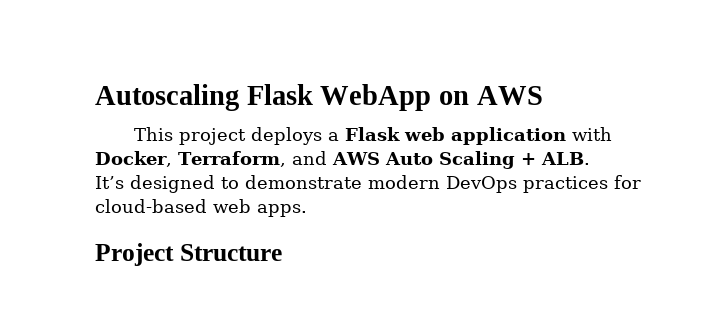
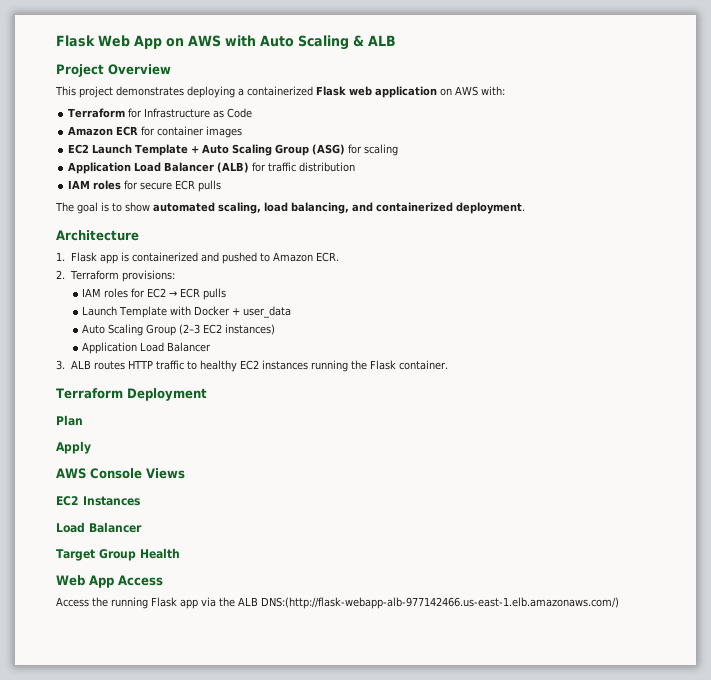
[95,84,543,111] [133,127,612,145] [95,151,590,169] [95,175,641,193] [95,199,307,217] [95,243,282,266] Autoscaling Flask WebApp on AWS // This project deploys a Flask web application with Docker, Terraform, and AWS Auto Scaling + ALB. // It’s designed to demonstrate modern DevOps practices for cloud-based web apps. // Project Structure -> [56,35,396,50] [56,64,171,77] [55,86,505,98] [68,108,253,118] [68,126,243,138] [68,144,399,156] [68,162,356,174] [68,180,222,192] [55,202,525,214] [56,230,139,241] [56,252,339,264] [56,270,176,282] [82,288,227,300] [82,306,292,318] [82,324,276,336] [82,342,212,354] [56,360,448,372] [56,388,207,401] [56,415,83,426] [56,441,91,454] [56,468,185,479] [56,496,140,506] [56,522,142,533] [56,548,180,561] [56,575,163,588] [56,597,619,609] Flask Web App on AWS with Auto Scaling & ALB // Project Overview // This project demonstrates deploying a containerized Flask web application on AWS with: // Terraform for Infrastructure as Code // Amazon ECR for container images // EC2 Launch Template + Auto Scaling Group (ASG) for scaling // Application Load Balancer (ALB) for traffic distribution // IAM roles for secure ECR pulls // The goal is to show automated scaling, load balancing, and containerized deployment. // Architecture // 1. Flask app is containerized and pushed to Amazon ECR. // 2. Terraform provisions: // IAM roles for EC2 → ECR pulls // Launch Template with Docker + user_data // Auto Scaling Group (2–3 EC2 instances) // Application Load Balancer // 3. ALB routes HTTP traffic to healthy EC2 instances running the Flask container. // Terraform Deployment // Plan // Apply // AWS Console Views // EC2 Instances // Load Balancer // Target Group Health // Web App Access // Access the running Flask app via the ALB DNS:(http://flask-webapp-alb-977142466.us-east-1.elb.amazonaws.com/)

